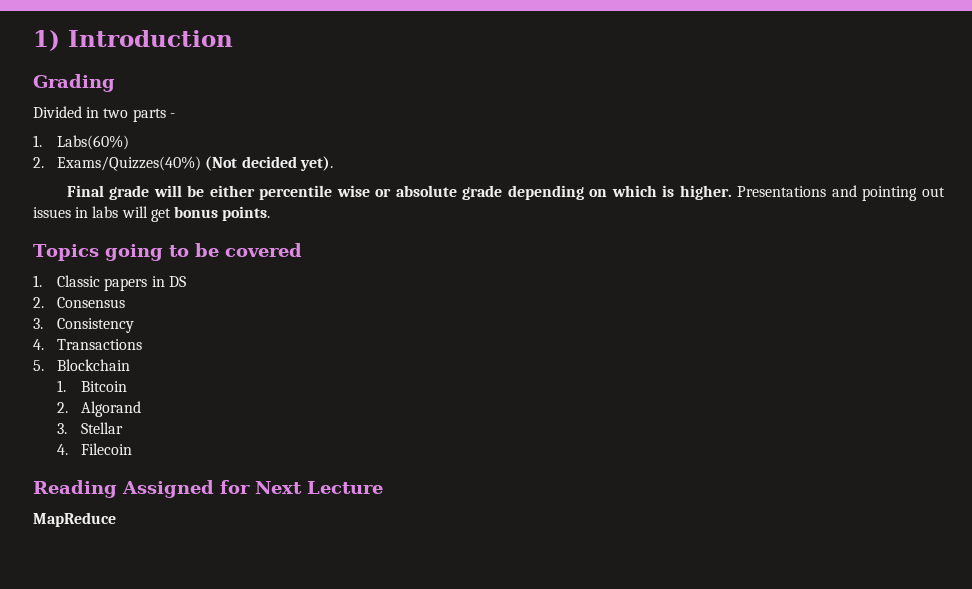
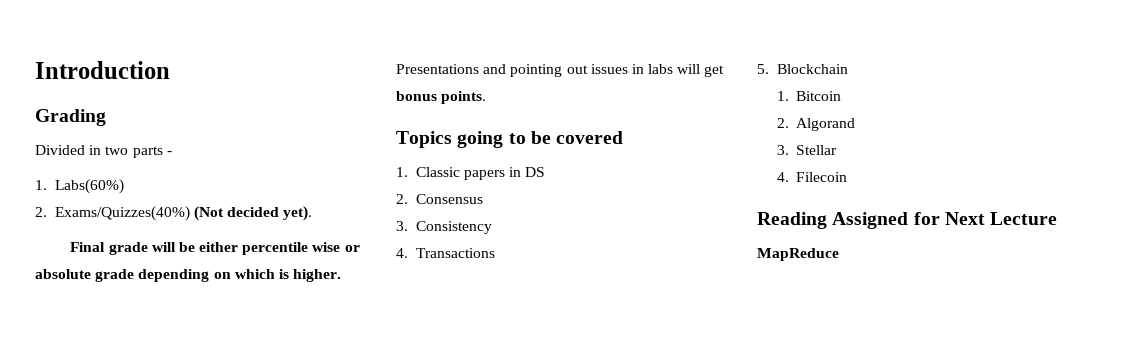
[33,30,60,51] 1) -> (35, 70) none

